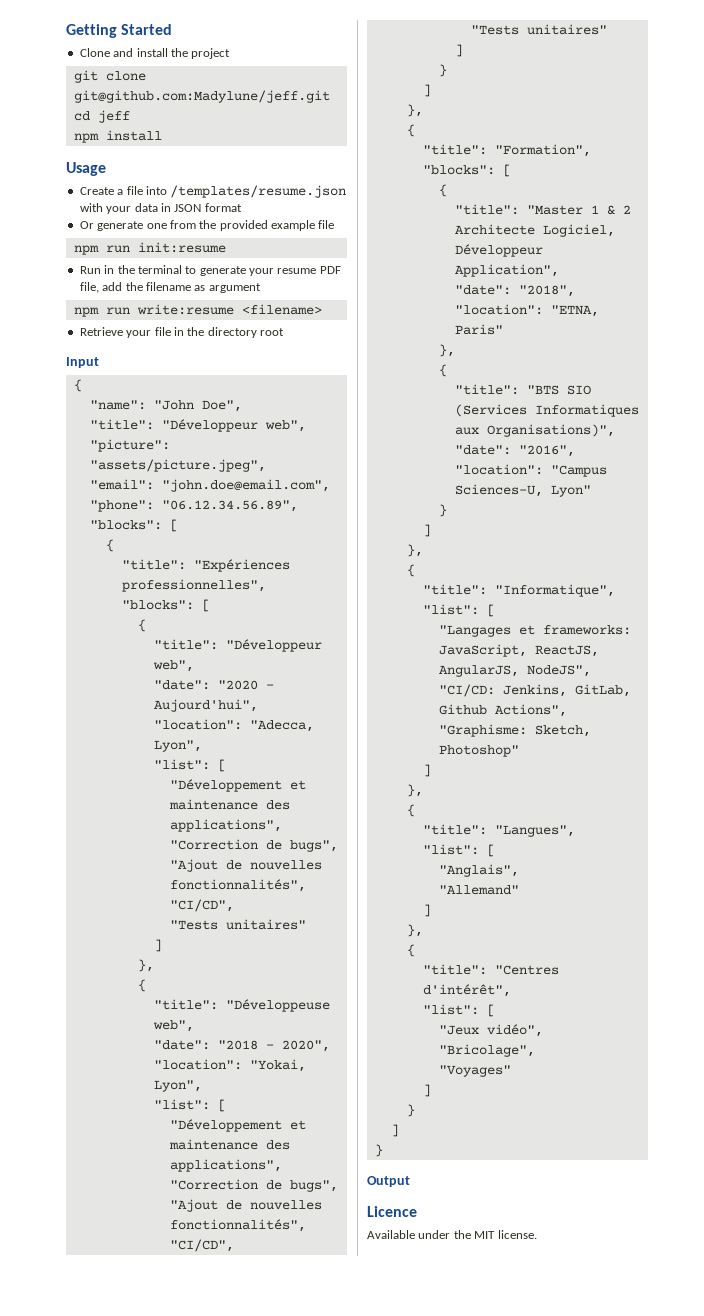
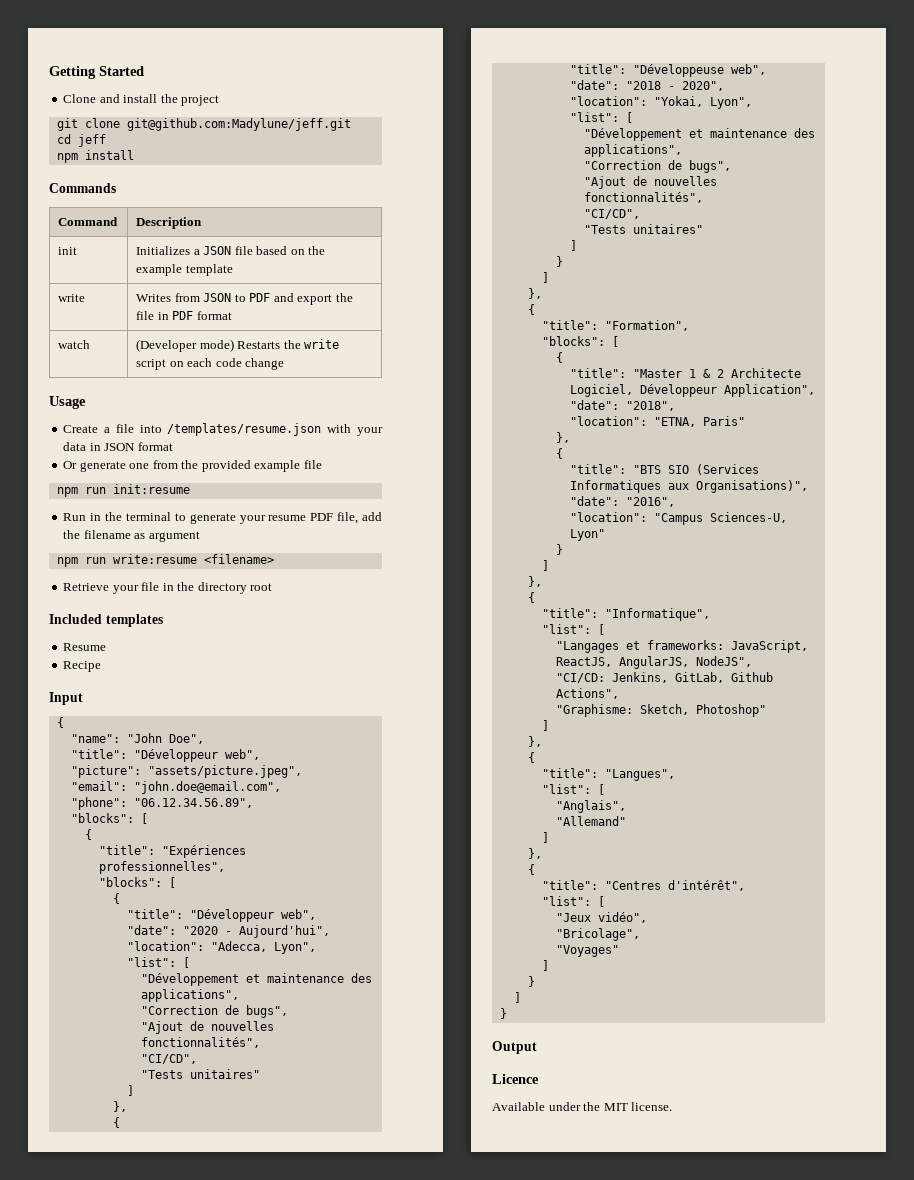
(162, 135) none -> [49,183,116,193] [58,217,119,226] [136,217,203,229] [58,247,78,255] [136,246,326,255] [136,264,233,276] [58,294,86,302] [136,293,353,305] [136,311,232,320] [58,340,91,349] [136,339,340,352] [136,358,285,370] // Commands // Command | Description // init | Initializes a JSON file based on the example template // write | Writes from JSON to PDF and export the file in PDF format // watch | (Developer mode) Restarts the write script on each code change
(284, 332) none -> [49,614,163,627] [63,643,107,651] [63,661,102,672] // Included templates // Resume // Recipe

